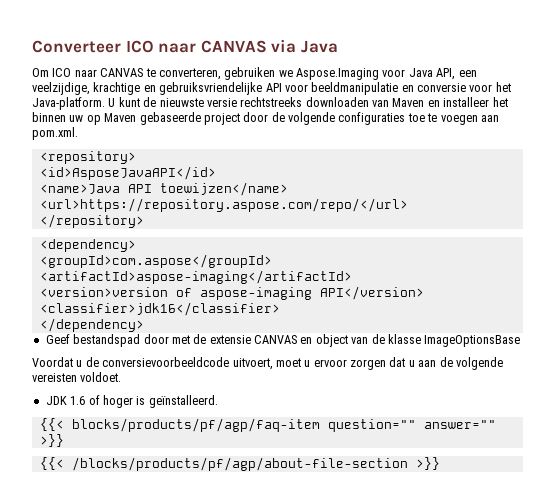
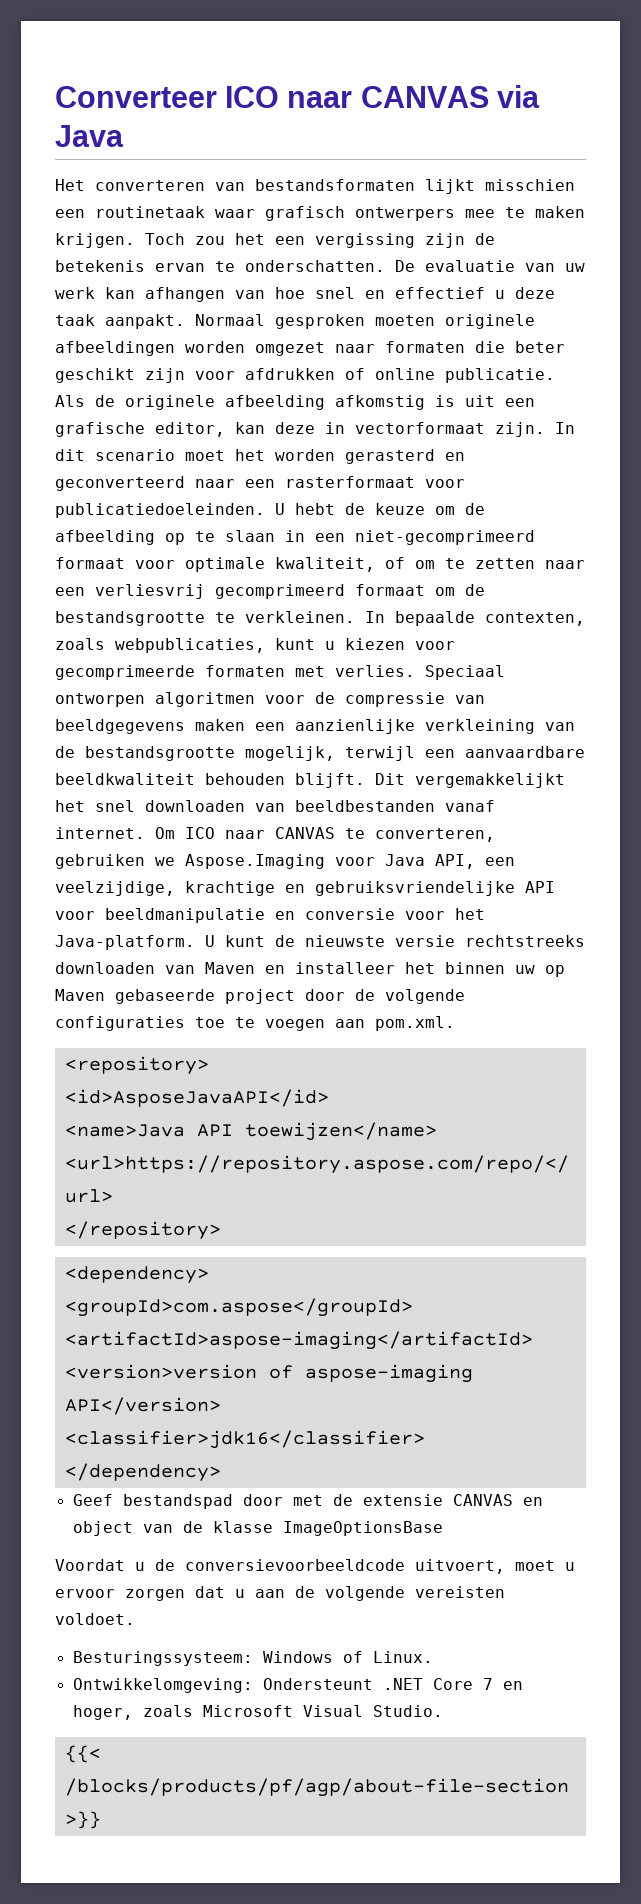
(338, 46) none -> [55,179,575,194] [55,206,585,221] [55,233,495,248] [55,260,585,272] [55,287,555,302] [55,314,535,329] [55,341,565,356] [55,368,555,383] [55,395,535,410] [55,422,575,437] [55,449,465,464] [55,476,465,491] [55,503,485,518] [55,530,535,545] [55,557,585,572] [55,584,485,599] [55,611,585,626] [55,638,455,653] [55,665,505,680] [55,692,485,707] [55,719,575,734] [55,746,585,761] [55,773,565,788] [55,800,495,812] [55,827,145,839] Het converteren van bestandsformaten lijkt misschien een routinetaak waar grafisch ontwerpers mee te maken krijgen. Toch zou het een vergissing zijn de betekenis ervan te onderschatten. De evaluatie van uw werk kan afhangen van hoe snel en effectief u deze taak aanpakt. Normaal gesproken moeten originele afbeeldingen worden omgezet naar formaten die beter geschikt zijn voor afdrukken of online publicatie. Als de originele afbeelding afkomstig is uit een grafische editor, kan deze in vectorformaat zijn. In dit scenario moet het worden gerasterd en geconverteerd naar een rasterformaat voor publicatiedoeleinden. U hebt de keuze om de afbeelding op te slaan in een niet-gecomprimeerd formaat voor optimale kwaliteit, of om te zetten naar een verliesvrij gecomprimeerd formaat om de bestandsgrootte te verkleinen. In bepaalde contexten, zoals webpublicaties, kunt u kiezen voor gecomprimeerde formaten met verlies. Speciaal ontworpen algoritmen voor de compressie van beeldgegevens maken een aanzienlijke verkleining van de bestandsgrootte mogelijk, terwijl een aanvaardbare beeldkwaliteit behouden blijft. Dit vergemakkelijkt het snel downloaden van beeldbestanden vanaf internet.
[45,395,218,408] [39,418,496,432] [39,434,64,447] JDK 1.6 of hoger is geïnstalleerd. // {{< blocks/products/pf/agp/faq-item question="" answer="" >}} -> [72,1651,433,1666] [72,1678,523,1693] [72,1705,443,1720] Besturingssysteem: Windows of Linux. // Ontwikkelomgeving: Ondersteunt .NET Core 7 en hoger, zoals Microsoft Visual Studio.

